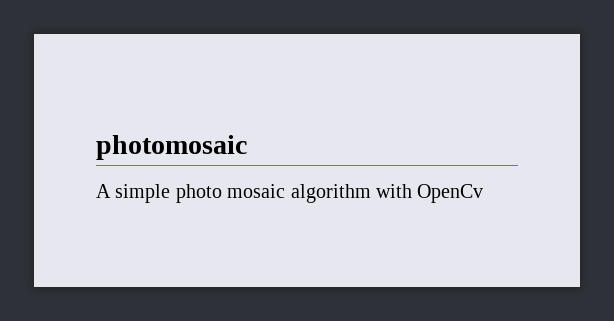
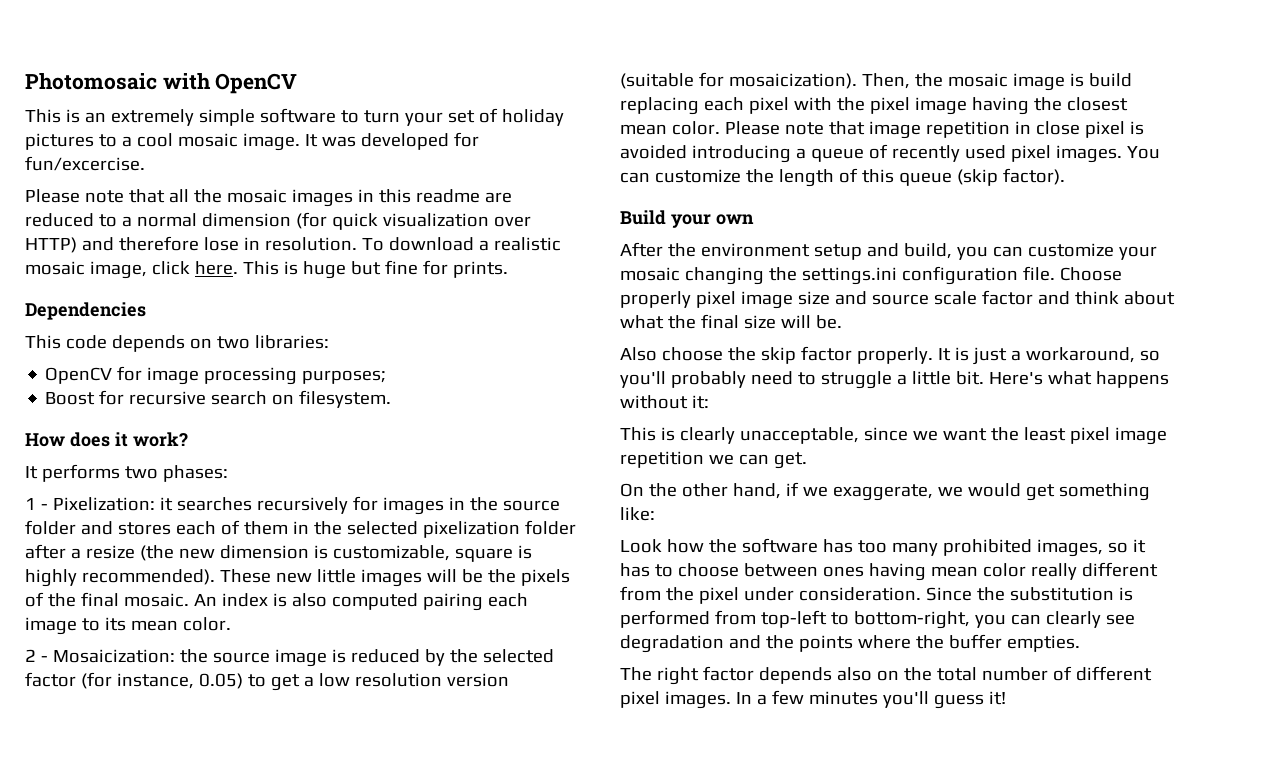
[96,135,247,160] [96,184,484,203] photomosaic // A simple photo mosaic algorithm with OpenCv -> [25,73,298,94] [25,108,564,126] [25,132,479,151] [25,156,145,171] [25,189,512,207] [25,212,531,230] [25,236,561,253] [25,260,508,279] [25,302,146,320] [25,335,329,352] [45,366,387,385] [45,390,392,408] [25,432,188,447] [25,464,228,482] [25,496,560,515] [25,520,576,538] [25,544,532,562] [25,569,570,587] [25,592,528,611] [25,617,231,635] [25,649,554,667] [25,672,509,691] [620,72,1132,91] [620,97,1128,115] [620,121,1144,139] [620,144,1160,163] [620,168,1065,187] [620,210,754,228] [620,242,1157,260] [620,266,1122,285] [620,290,1175,309] [620,314,842,329] [620,346,1160,365] [620,371,1169,389] [620,395,709,409] [620,427,1167,445] [620,451,807,469] [620,482,1150,501] [620,507,655,521] [620,538,1146,557] [620,562,1158,581] [620,586,1133,604] [620,610,1135,629] [620,634,1080,653] [620,666,1152,685] [620,690,1006,709] Photomosaic with OpenCV // This is an extremely simple software to turn your set of holiday pictures to a cool mosaic image. It was developed for fun/excercise. // Please note that all the mosaic images in this readme are reduced to a normal dimension (for quick visualization over HTTP) and therefore lose in resolution. To download a realistic mosaic image, click here. This is huge but fine for prints. // Dependencies // This code depends on two libraries: // OpenCV for image processing purposes; // Boost for recursive search on filesystem. // How does it work? // It performs two phases: // 1 - Pixelization: it searches recursively for images in the source folder and stores each of them in the selected pixelization folder after a resize (the new dimension is customizable, square is highly recommended). These new little images will be the pixels of the final mosaic. An index is also computed pairing each image to its mean color. // 2 - Mosaicization: the source image is reduced by the selected factor (for instance, 0.05) to get a low resolution version (suitable for mosaicization). Then, the mosaic image is build replacing each pixel with the pixel image having the closest mean color. Please note that image repetition in close pixel is avoided introducing a queue of recently used pixel images. You can customize the length of this queue (skip factor). // Build your own // After the environment setup and build, you can customize your mosaic changing the settings.ini configuration file. Choose properly pixel image size and source scale factor and think about what the final size will be. // Also choose the skip factor properly. It is just a workaround, so you'll probably need to struggle a little bit. Here's what happens without it: // This is clearly unacceptable, since we want the least pixel image repetition we can get. // On the other hand, if we exaggerate, we would get something like: // Look how the software has too many prohibited images, so it has to choose between ones having mean color really different from the pixel under consideration. Since the substitution is performed from top-left to bottom-right, you can clearly see degradation and the points where the buffer empties. // The right factor depends also on the total number of different pixel images. In a few minutes you'll guess it!

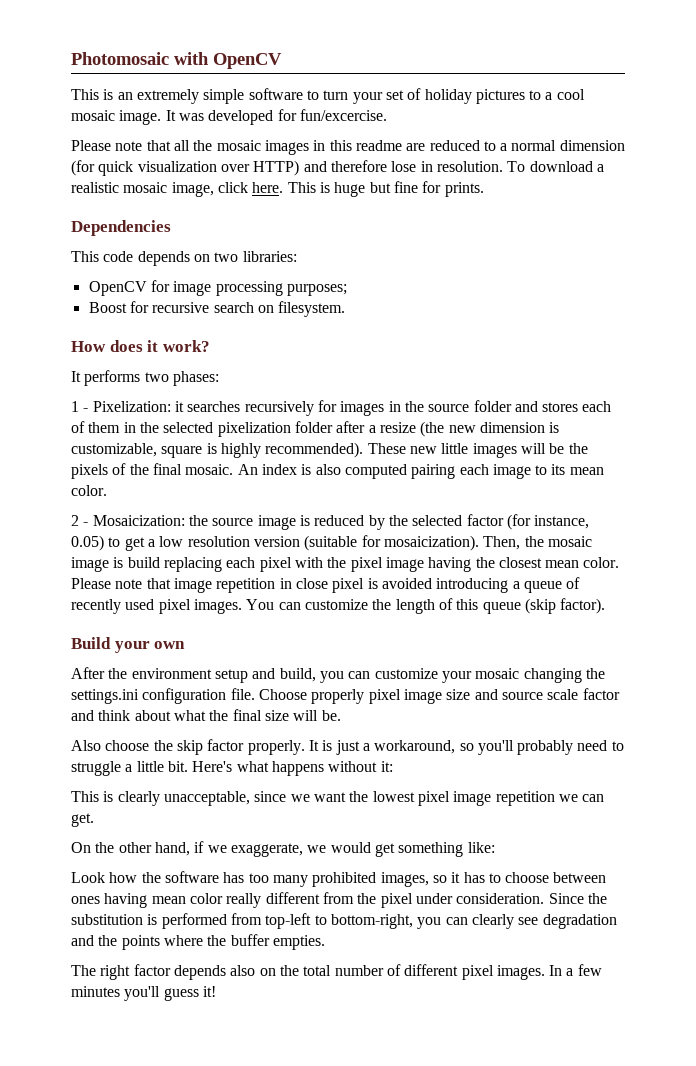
[1023,427,1066,441] least -> [372,791,415,802] lowest

